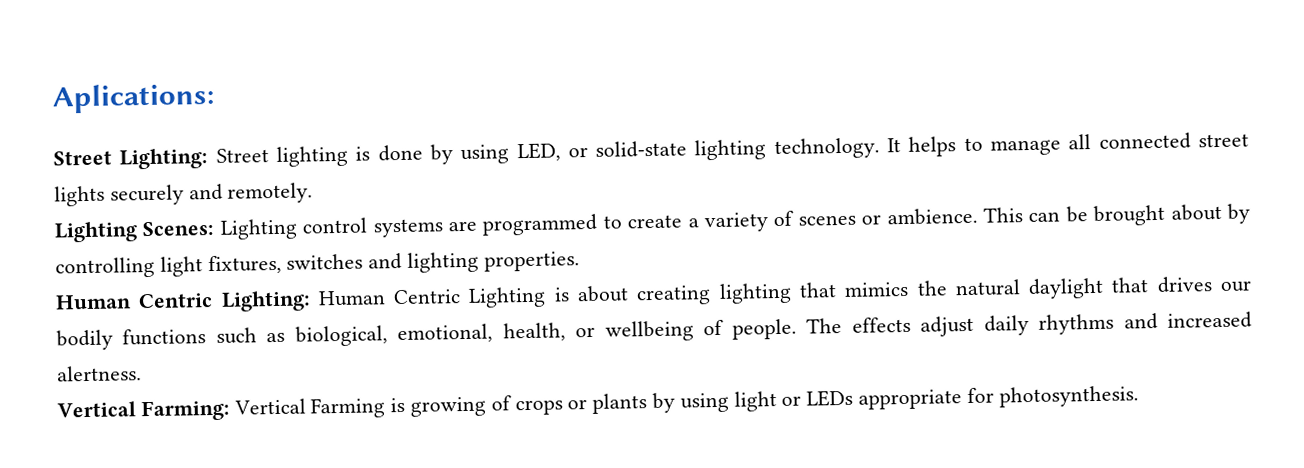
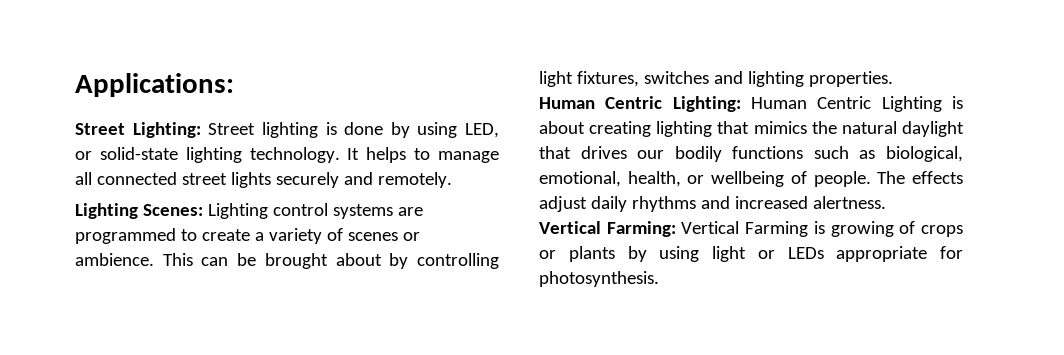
[52,82,215,114] Aplications: -> [75,73,234,97] Applications:

